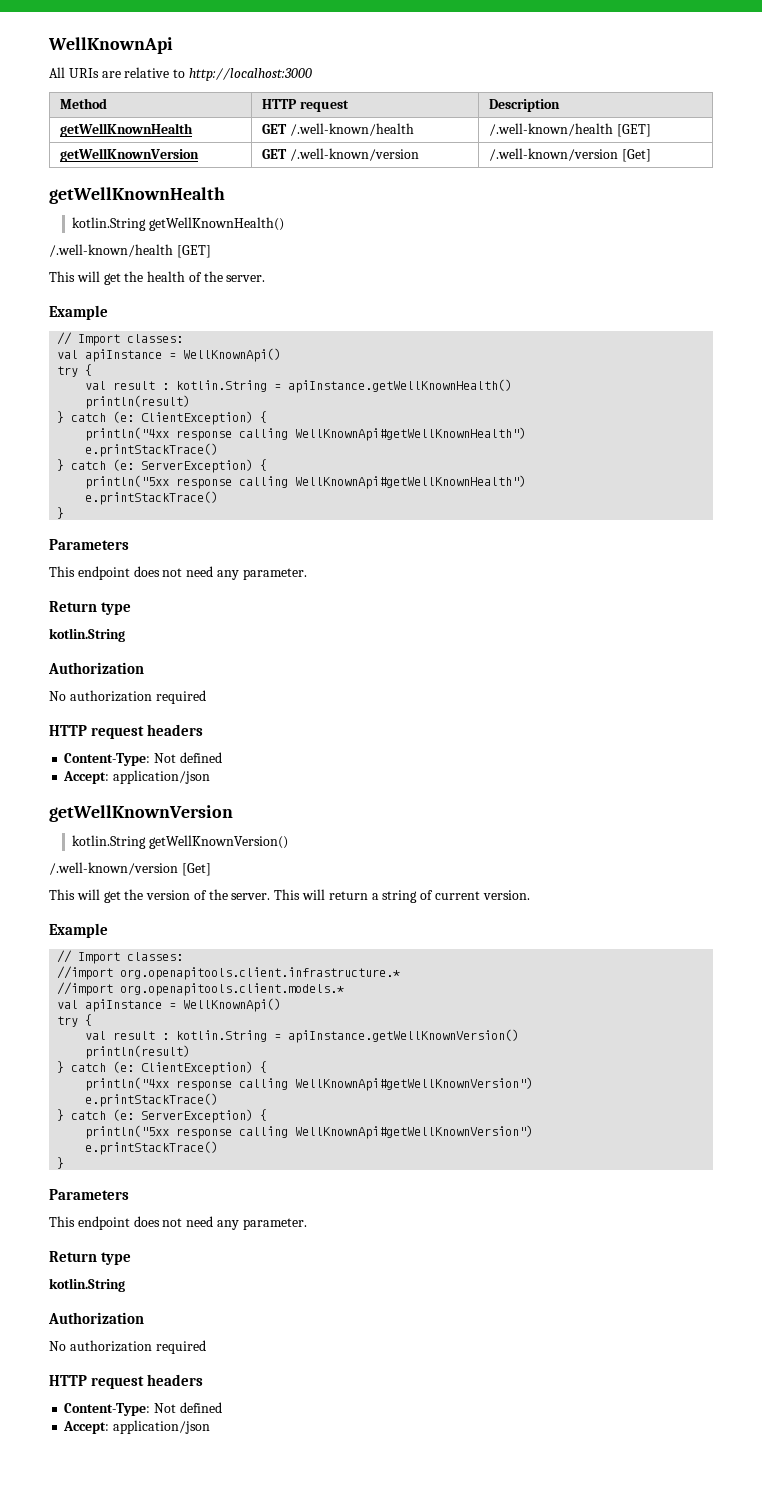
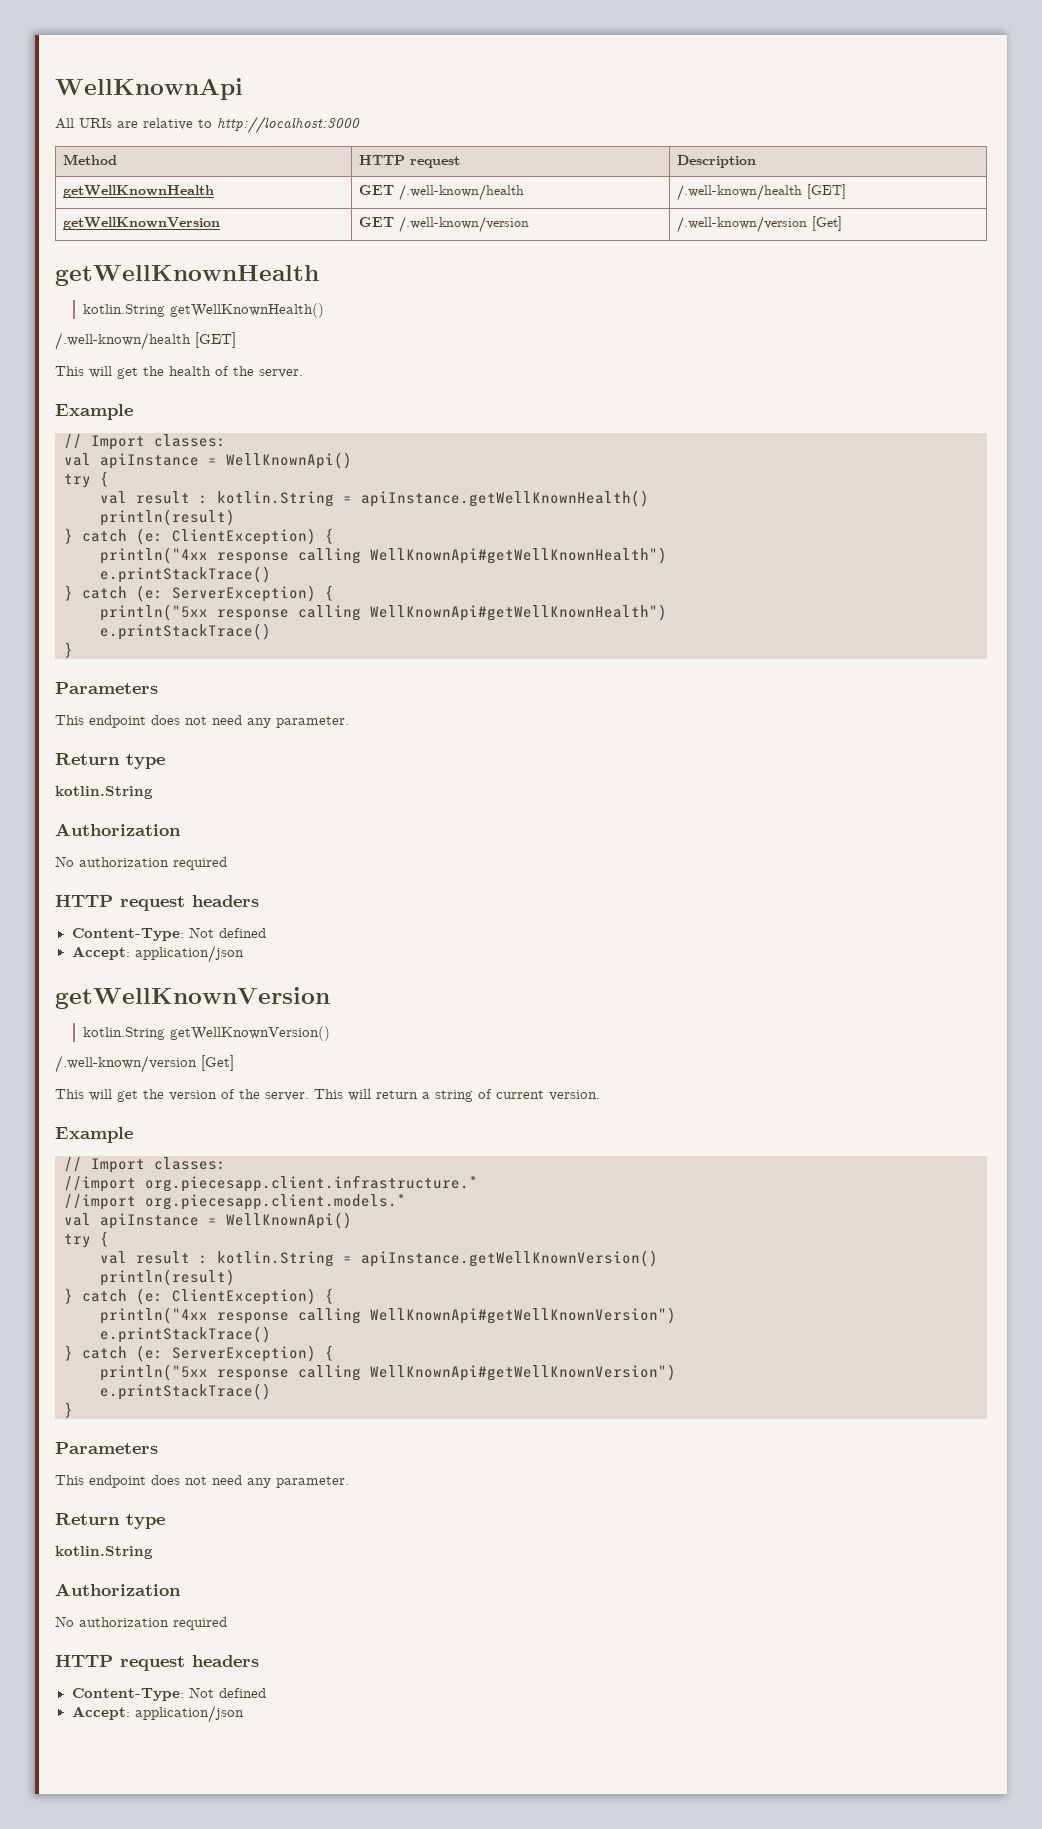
[120,967,401,980] [57,982,345,996] org.openapitools.client.infrastructure.* // //import org.openapitools.client.models.* -> [145,1175,478,1192] [64,1194,406,1210] org.piecesapp.client.infrastructure.* // //import org.piecesapp.client.models.*

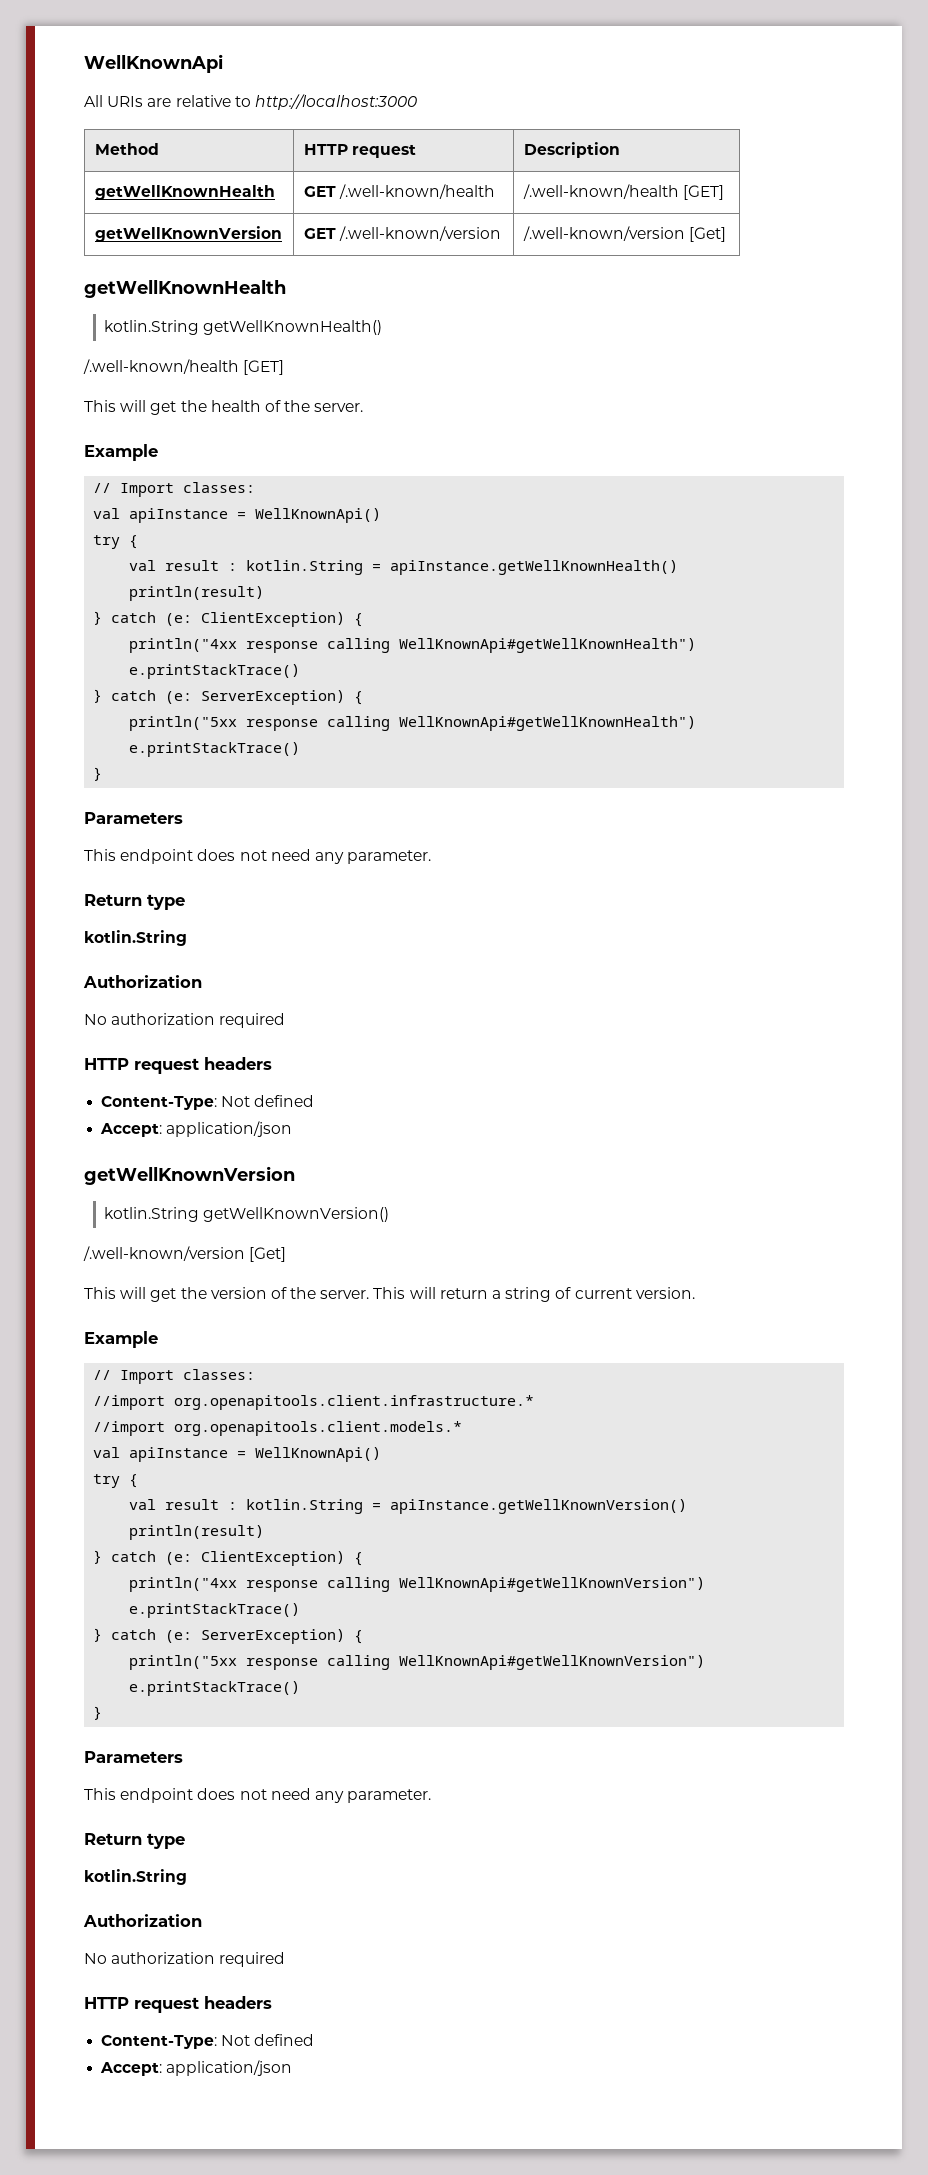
[145,1175,478,1192] [64,1194,406,1210] org.piecesapp.client.infrastructure.* // //import org.piecesapp.client.models.* -> [174,1395,535,1410] [93,1421,463,1436] org.openapitools.client.infrastructure.* // //import org.openapitools.client.models.*

